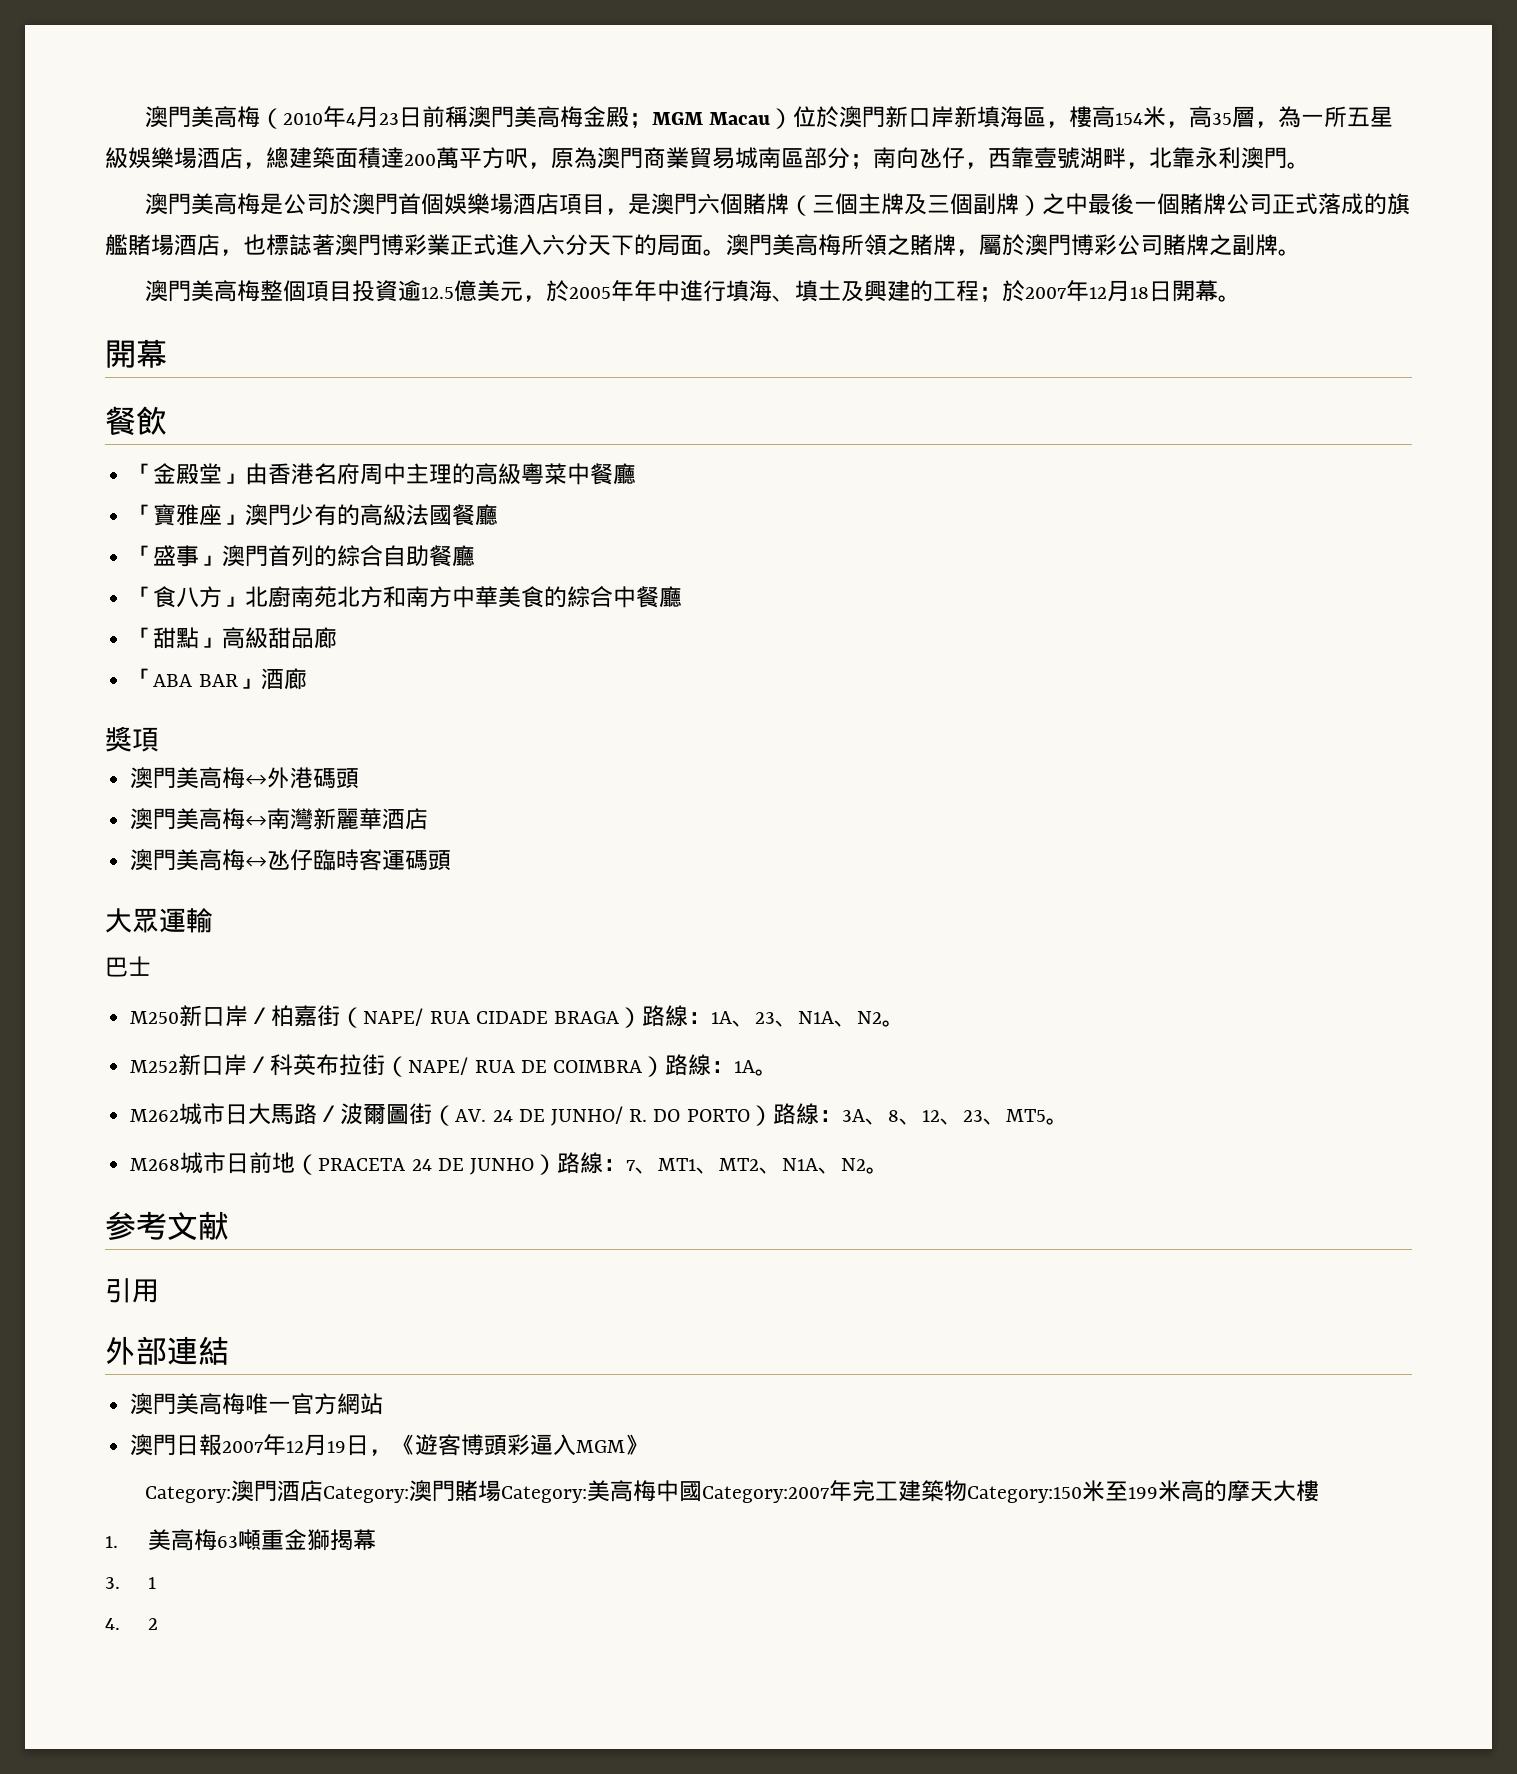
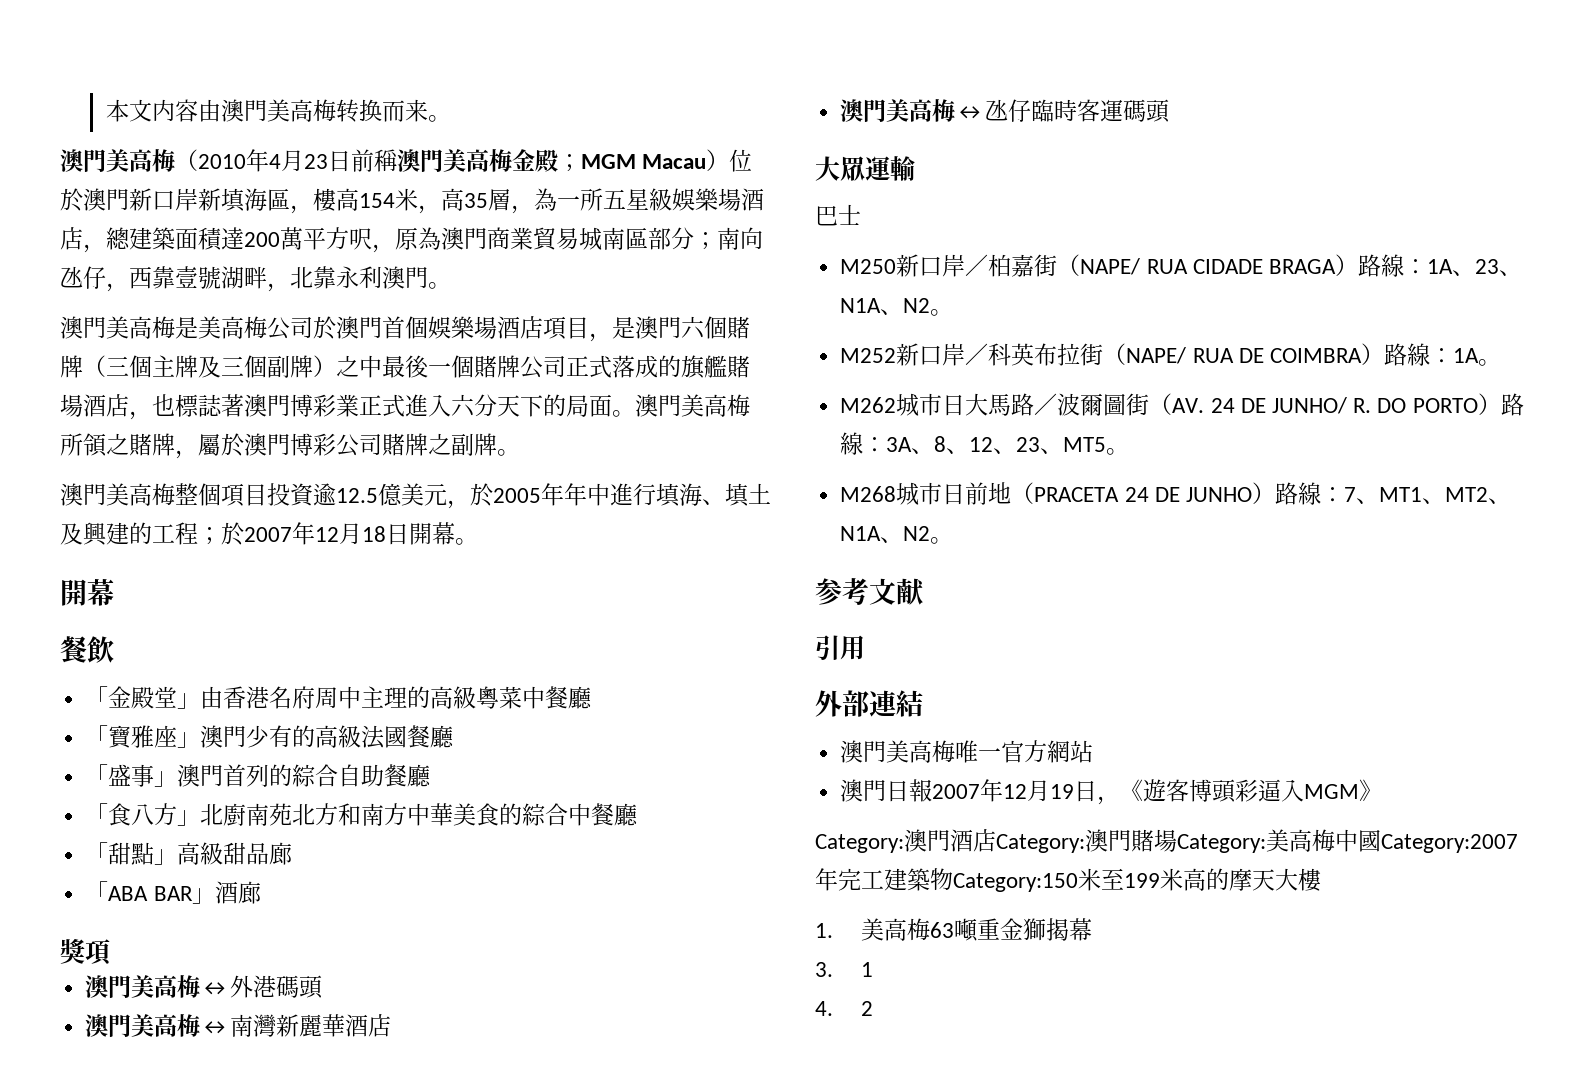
(145, 117) none -> [105,99,451,123] 本文内容由澳門美高梅转换而来。 //
(284, 204) none -> [198,316,267,339] 美高梅

